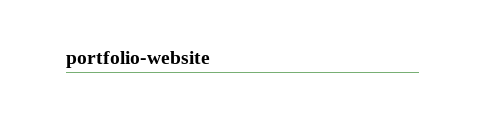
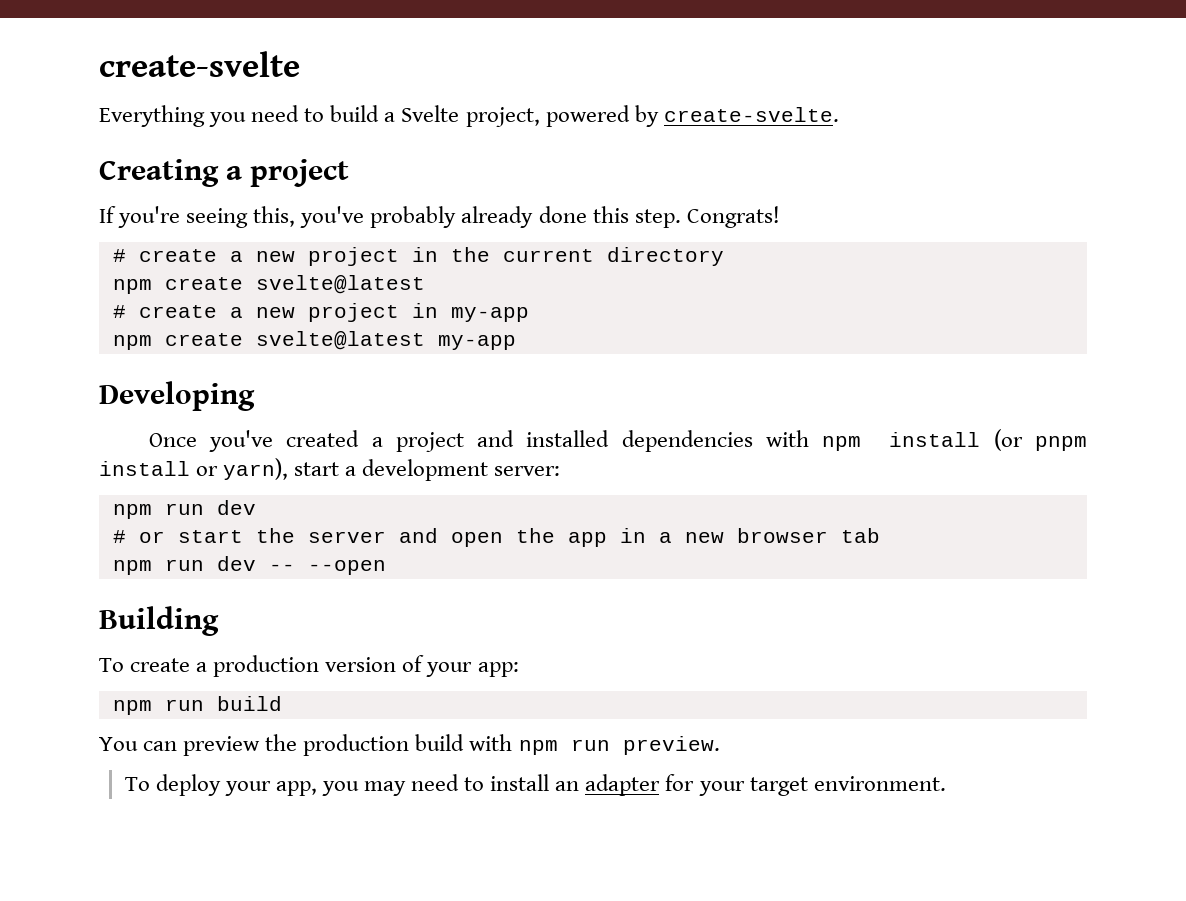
[66,51,210,68] portfolio-website -> [99,51,300,77] [99,105,839,127] [99,159,350,187] [99,206,780,228] [112,247,724,266] [112,275,425,294] [112,303,529,322] [112,331,516,350] [99,381,255,411] [148,429,1088,452] [99,458,561,481] [112,500,256,519] [112,528,880,547] [112,556,386,575] [99,606,219,636] [99,655,519,677] [112,696,282,715] [99,734,720,756] [124,774,946,796] create-svelte // Everything you need to build a Svelte project, powered by create-svelte. // Creating a project // If you're seeing this, you've probably already done this step. Congrats! // # create a new project in the current directory // npm create svelte@latest // # create a new project in my-app // npm create svelte@latest my-app // Developing // Once you've created a project and installed dependencies with npm install (or pnpm install or yarn), start a development server: // npm run dev // # or start the server and open the app in a new browser tab // npm run dev -- --open // Building // To create a production version of your app: // npm run build // You can preview the production build with npm run preview. // To deploy your app, you may need to install an adapter for your target environment.

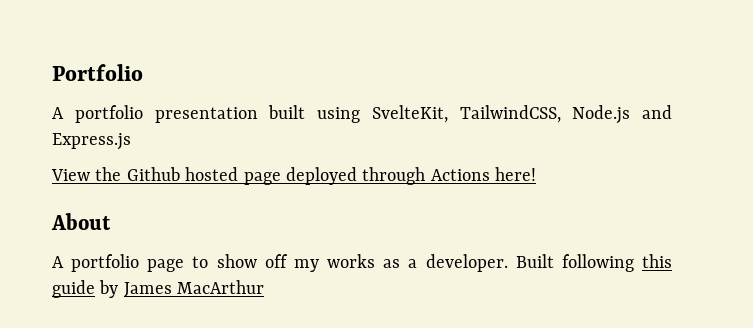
[99,51,300,77] [99,105,839,127] [99,159,350,187] [99,206,780,228] [112,247,724,266] [112,275,425,294] [112,303,529,322] [112,331,516,350] [99,381,255,411] [148,429,1088,452] [99,458,561,481] [112,500,256,519] [112,528,880,547] [112,556,386,575] [99,606,219,636] [99,655,519,677] [112,696,282,715] [99,734,720,756] [124,774,946,796] create-svelte // Everything you need to build a Svelte project, powered by create-svelte. // Creating a project // If you're seeing this, you've probably already done this step. Congrats! // # create a new project in the current directory // npm create svelte@latest // # create a new project in my-app // npm create svelte@latest my-app // Developing // Once you've created a project and installed dependencies with npm install (or pnpm install or yarn), start a development server: // npm run dev // # or start the server and open the app in a new browser tab // npm run dev -- --open // Building // To create a production version of your app: // npm run build // You can preview the production build with npm run preview. // To deploy your app, you may need to install an adapter for your target environment. -> [52,64,143,81] [52,105,672,124] [52,133,131,150] [51,167,537,185] [51,213,111,230] [52,254,672,272] [52,280,265,298] Portfolio // A portfolio presentation built using SvelteKit, TailwindCSS, Node.js and Express.js // View the Github hosted page deployed through Actions here! // About // A portfolio page to show off my works as a developer. Built following this guide by James MacArthur

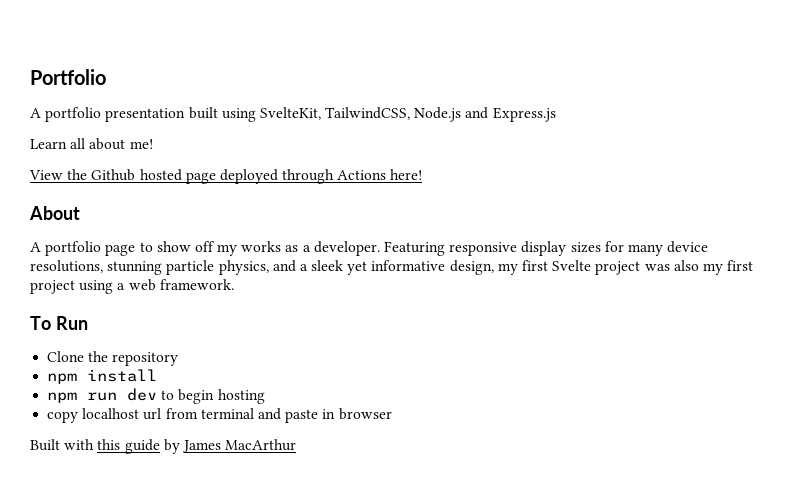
(131, 141) none -> [30,138,153,150] // Learn all about me!
[515,254,634,272] Built following -> [384,241,709,256] [30,260,754,275] [30,279,234,294] [30,316,88,330] [47,351,179,366] [47,369,158,384] [47,388,265,404] [47,408,392,423] [30,439,95,451] Featuring responsive display sizes for many device resolutions, stunning particle physics, and a sleek yet informative design, my first Svelte project was also my first project using a web framework. // To Run // Clone the repository // npm install // npm run dev to begin hosting // copy localhost url from terminal and paste in browser // Built with

